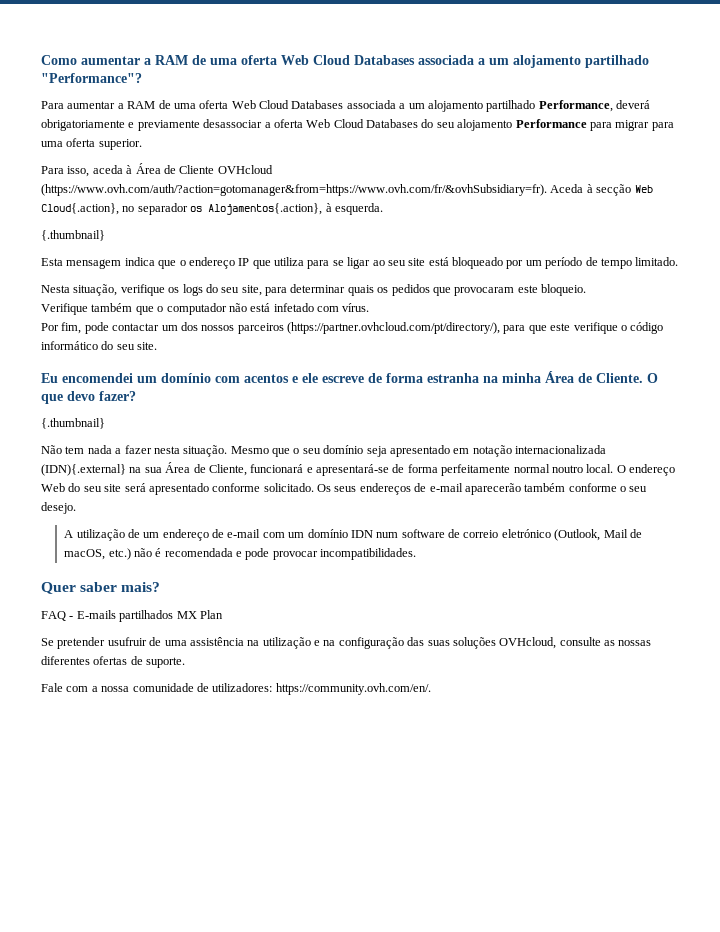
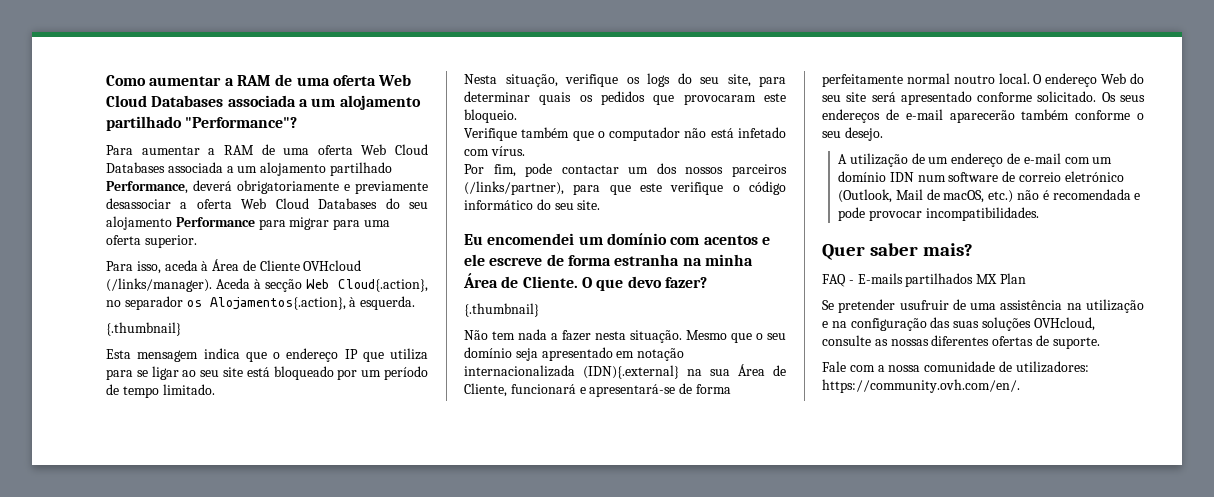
[41,184,547,196] (https://www.ovh.com/auth/?action=gotomanager&from=https://www.ovh.com/fr/&ovhSubsidiary=fr). -> [106,278,212,292] (/links/manager).
[287,322,500,334] (https://partner.ovhcloud.com/pt/directory/), -> [464,181,564,195] (/links/partner),

